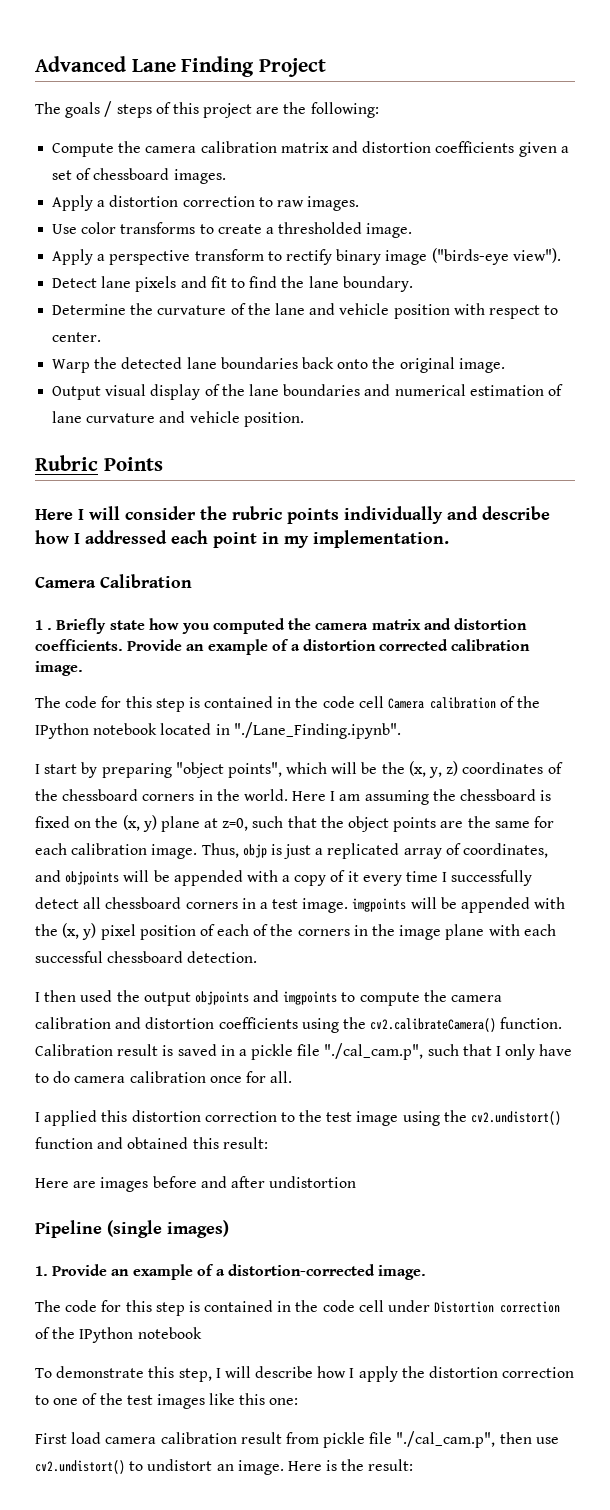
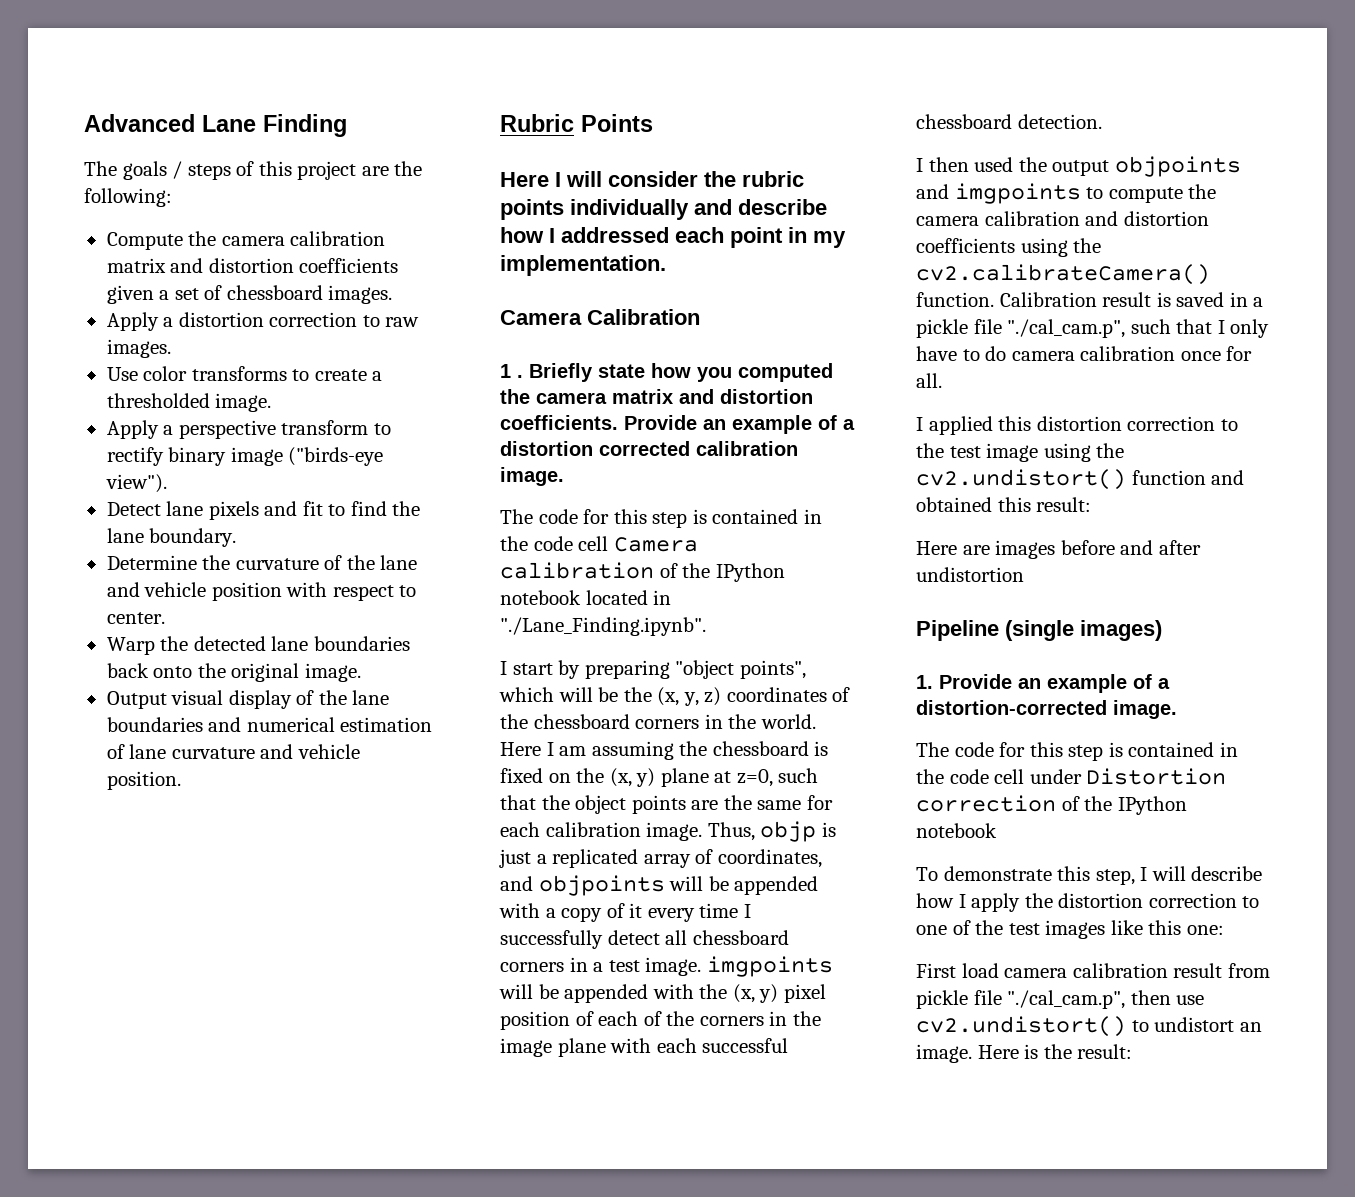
[259,58,327,77] Project -> (347, 125) none

